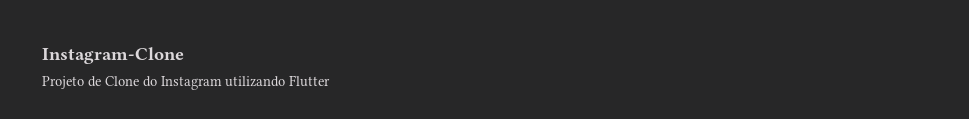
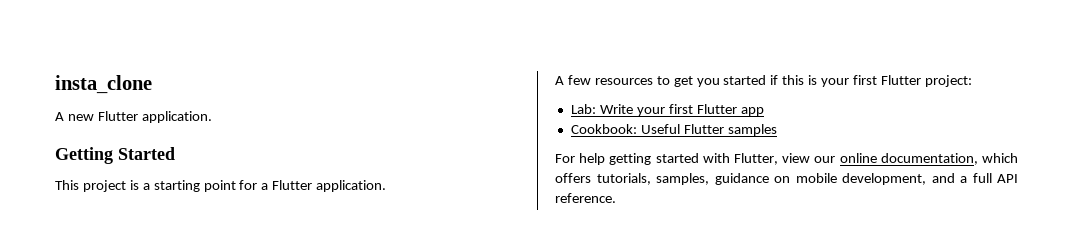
[42,47,184,64] [42,75,330,90] Instagram-Clone // Projeto de Clone do Instagram utilizando Flutter -> [55,75,152,94] [55,111,212,123] [55,147,175,164] [55,180,387,192] [555,75,972,87] [570,104,764,116] [570,124,777,136] [555,153,1018,165] [555,173,1018,185] [555,193,616,203] insta_clone // A new Flutter application. // Getting Started // This project is a starting point for a Flutter application. // A few resources to get you started if this is your first Flutter project: // Lab: Write your first Flutter app // Cookbook: Useful Flutter samples // For help getting started with Flutter, view our online documentation, which offers tutorials, samples, guidance on mobile development, and a full API reference.

